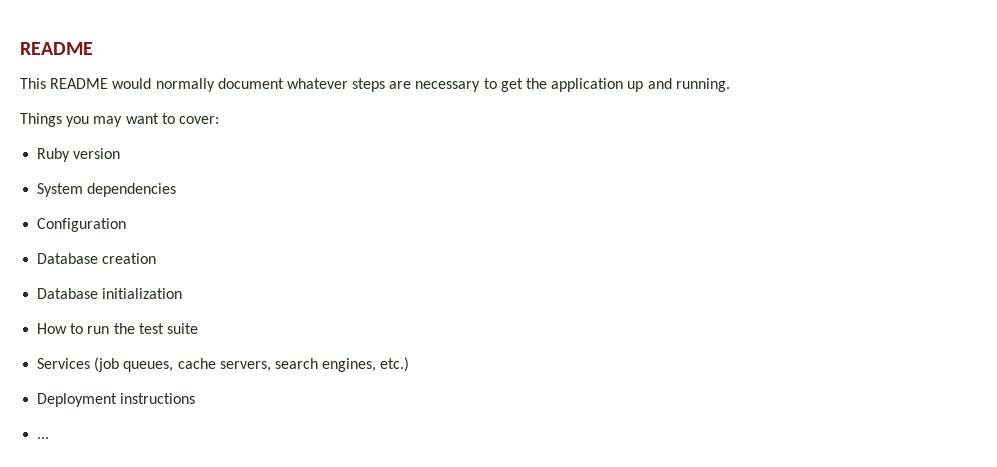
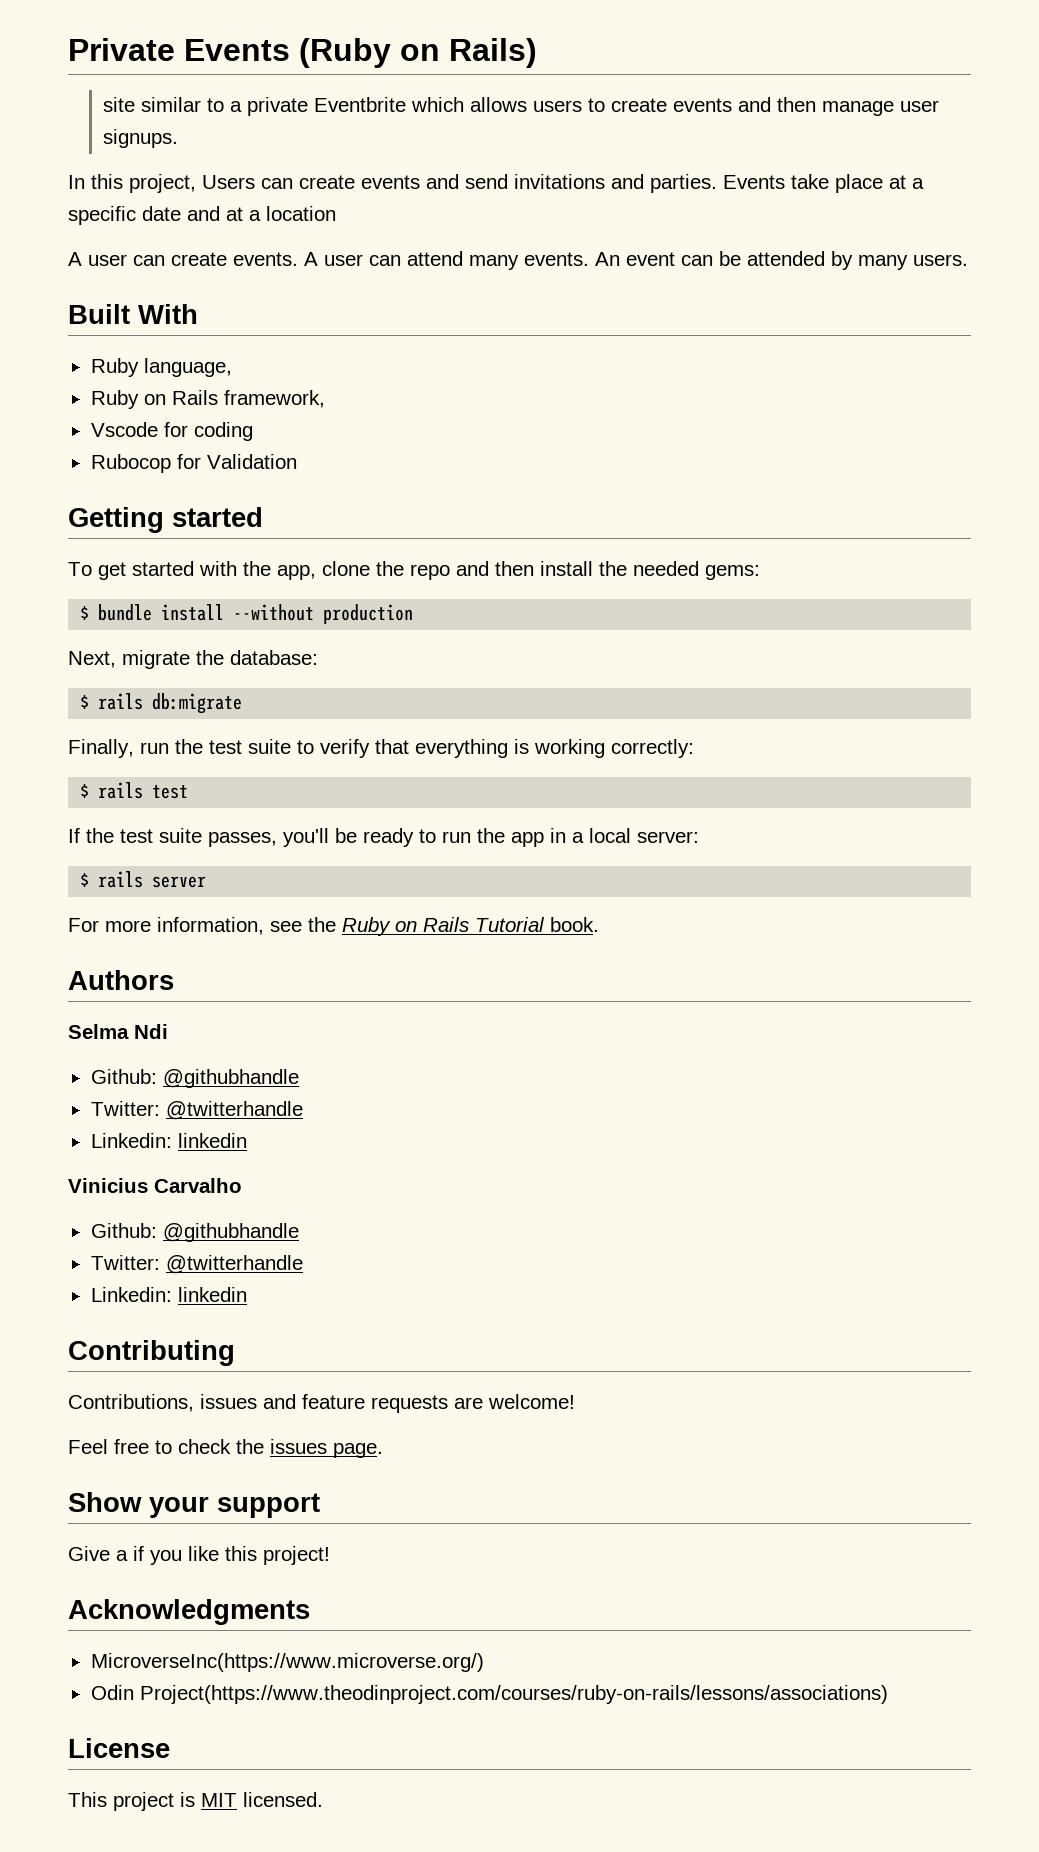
[20,42,93,55] [20,78,730,92] [20,113,219,127] [37,148,121,162] [37,183,177,197] [37,218,127,232] [37,253,157,264] [37,288,183,299] [37,323,198,334] [37,357,410,372] [37,393,196,407] [37,437,50,439] README // This README would normally document whatever steps are necessary to get the application up and running. // Things you may want to cover: // Ruby version // System dependencies // Configuration // Database creation // Database initialization // How to run the test suite // Services (job queues, cache servers, search engines, etc.) // Deployment instructions // ... -> [68,38,537,68] [102,97,939,116] [102,129,178,148] [68,174,924,193] [68,206,336,225] [68,251,968,270] [68,304,198,324] [90,358,232,377] [90,390,325,409] [90,422,253,441] [90,454,297,473] [68,507,263,533] [68,561,760,580] [80,604,414,624] [68,650,318,669] [80,693,243,714] [68,739,694,758] [80,782,189,799] [68,828,699,847] [80,871,207,888] [68,917,599,936] [68,970,174,990] [68,1024,168,1039] [90,1069,299,1088] [90,1101,303,1120] [90,1133,247,1148] [68,1178,242,1193] [90,1223,299,1242] [90,1255,303,1274] [90,1287,247,1302] [68,1340,235,1366] [68,1394,575,1413] [68,1439,383,1458] [68,1492,320,1518] [68,1546,330,1565] [68,1599,310,1625] [90,1653,484,1672] [90,1685,888,1704] [68,1738,170,1758] [68,1792,323,1811] Private Events (Ruby on Rails) // site similar to a private Eventbrite which allows users to create events and then manage user signups. // In this project, Users can create events and send invitations and parties. Events take place at a specific date and at a location // A user can create events. A user can attend many events. An event can be attended by many users. // Built With // Ruby language, // Ruby on Rails framework, // Vscode for coding // Rubocop for Validation // Getting started // To get started with the app, clone the repo and then install the needed gems: // $ bundle install --without production // Next, migrate the database: // $ rails db:migrate // Finally, run the test suite to verify that everything is working correctly: // $ rails test // If the test suite passes, you'll be ready to run the app in a local server: // $ rails server // For more information, see the Ruby on Rails Tutorial book. // Authors // Selma Ndi // Github: @githubhandle // Twitter: @twitterhandle // Linkedin: linkedin // Vinicius Carvalho // Github: @githubhandle // Twitter: @twitterhandle // Linkedin: linkedin // Contributing // Contributions, issues and feature requests are welcome! // Feel free to check the issues page. // Show your support // Give a if you like this project! // Acknowledgments // MicroverseInc(https://www.microverse.org/) // Odin Project(https://www.theodinproject.com/courses/ruby-on-rails/lessons/associations) // License // This project is MIT licensed.

